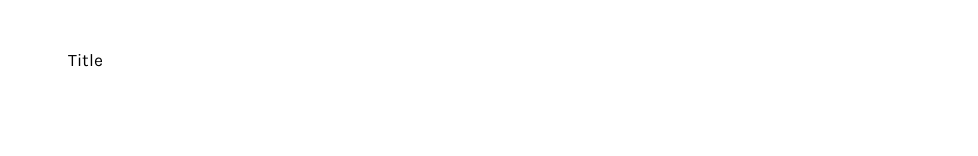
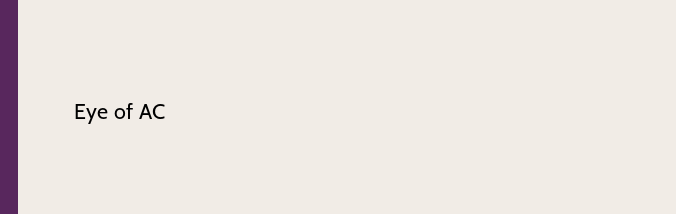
[68,53,103,67] Title -> [74,103,165,124] Eye of AC

